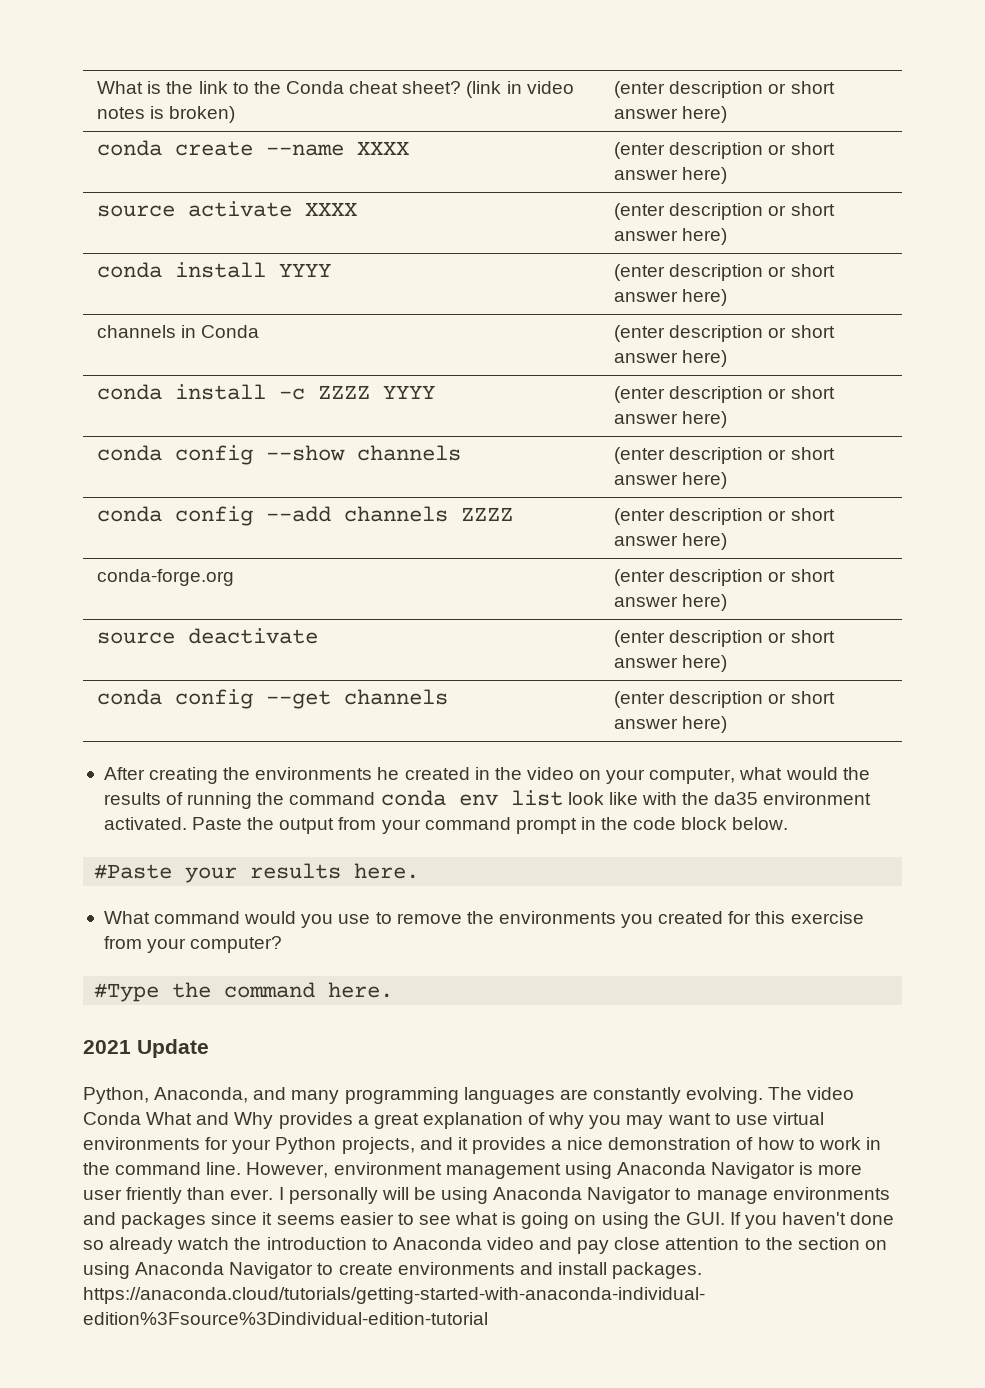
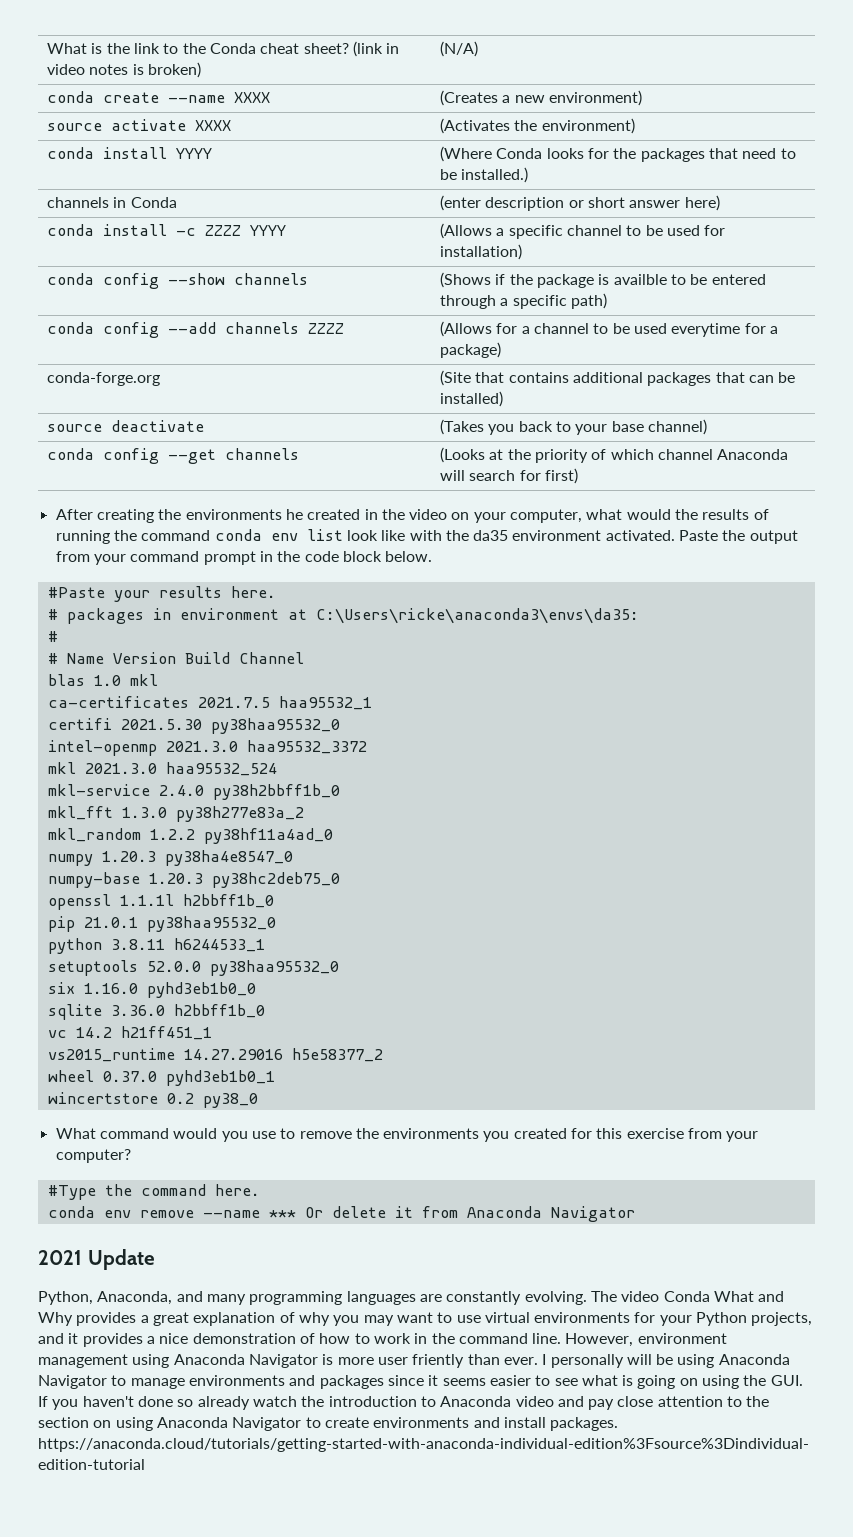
[614,81,835,98] [614,106,728,123] [97,140,410,156] [614,142,835,159] [614,167,728,184] [97,201,358,217] [614,203,835,220] [614,228,728,245] [97,262,332,278] [614,264,835,281] [614,289,728,306] (enter description or short answer here) // conda create --name XXXX | (enter description or short answer here) // source activate XXXX | (enter description or short answer here) // conda install YYYY | (enter description or short answer here) -> [440,41,479,57] [47,91,271,103] [440,90,643,106] [47,119,232,131] [440,118,635,134] [47,147,213,159] [440,146,796,162] [440,167,529,183] (N/A) // conda create --name XXXX | (Creates a new environment) // source activate XXXX | (Activates the environment) // conda install YYYY | (Where Conda looks for the packages that need to be installed.)
[614,386,835,403] [614,411,728,428] [97,445,462,465] [614,447,835,464] [614,472,728,489] (enter description or short answer here) // conda config --show channels | (enter description or short answer here) -> [440,223,726,239] [440,244,523,260] [47,273,309,289] [440,272,766,288] [440,293,608,309] (Allows a specific channel to be used for installation) // conda config --show channels | (Shows if the package is availble to be entered through a specific path)
[614,508,835,525] [614,533,728,550] [97,569,235,586] [614,569,835,586] [614,594,728,611] [97,628,319,644] [614,630,835,647] [614,655,728,672] [97,689,449,709] [614,691,835,708] [614,716,728,733] (enter description or short answer here) // conda-forge.org | (enter description or short answer here) // source deactivate | (enter description or short answer here) // conda config --get channels | (enter description or short answer here) -> [440,321,779,337] [440,342,502,358] [47,372,161,386] [440,370,796,386] [440,391,504,407] [47,420,205,432] [440,419,708,435] [47,448,300,464] [440,447,789,463] [440,468,579,484] (Allows for a channel to be used everytime for a package) // conda-forge.org | (Site that contains additional packages that can be installed) // source deactivate | (Takes you back to your base channel) // conda config --get channels | (Looks at the priority of which channel Anaconda will search for first)
(420, 871) none -> [47,608,639,624] [47,631,58,642] [47,652,304,664] [47,674,158,686] [47,696,372,710] [47,718,340,734] [47,740,367,756] [47,762,277,776] [47,784,340,800] [47,806,304,822] [47,828,333,844] [47,850,293,866] [47,872,340,888] [47,894,274,910] [47,916,276,932] [47,938,265,954] [47,960,339,976] [47,982,256,998] [47,1004,265,1020] [47,1026,212,1040] [47,1048,383,1062] [47,1070,275,1086] [47,1092,258,1108] // # packages in environment at C:\Users\ricke\anaconda3\envs\da35: // # // # Name Version Build Channel // blas 1.0 mkl // ca-certificates 2021.7.5 haa95532_1 // certifi 2021.5.30 py38haa95532_0 // intel-openmp 2021.3.0 haa95532_3372 // mkl 2021.3.0 haa95532_524 // mkl-service 2.4.0 py38h2bbff1b_0 // mkl_fft 1.3.0 py38h277e83a_2 // mkl_random 1.2.2 py38hf11a4ad_0 // numpy 1.20.3 py38ha4e8547_0 // numpy-base 1.20.3 py38hc2deb75_0 // openssl 1.1.1l h2bbff1b_0 // pip 21.0.1 py38haa95532_0 // python 3.8.11 h6244533_1 // setuptools 52.0.0 py38haa95532_0 // six 1.16.0 pyhd3eb1b0_0 // sqlite 3.36.0 h2bbff1b_0 // vc 14.2 h21ff451_1 // vs2015_runtime 14.27.29016 h5e58377_2 // wheel 0.37.0 pyhd3eb1b0_1 // wincertstore 0.2 py38_0
(394, 990) none -> [47,1206,635,1222] // conda env remove --name *** Or delete it from Anaconda Navigator

